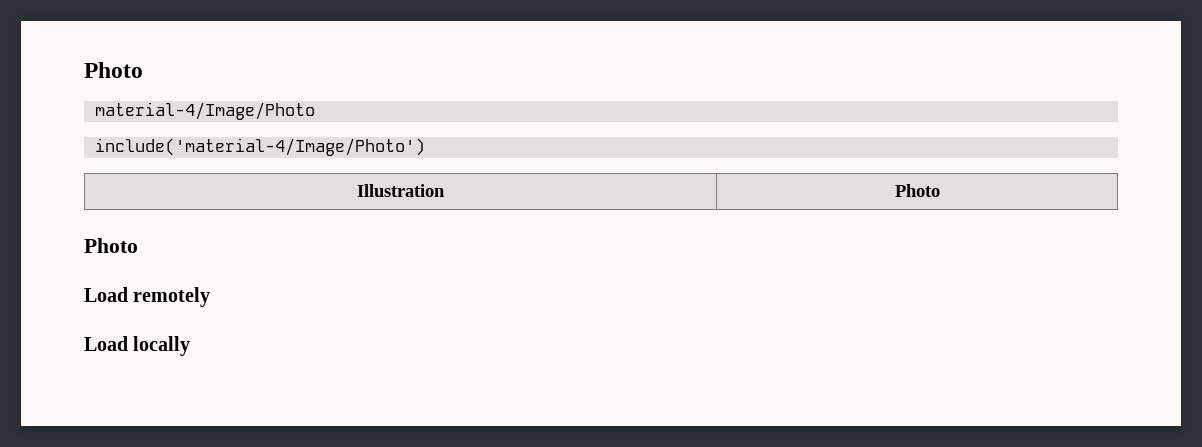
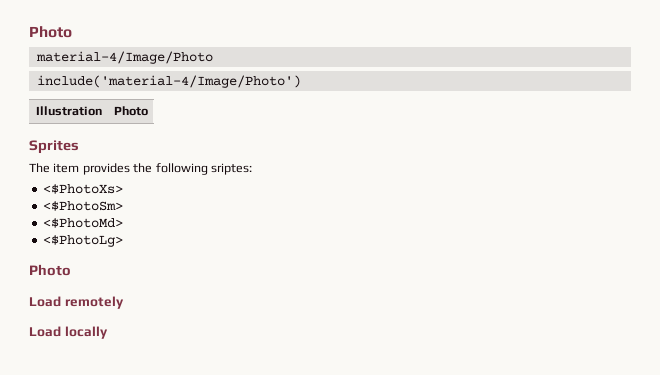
(940, 190) none -> [29,140,79,154] [29,163,252,175] [42,184,123,194] [42,201,123,211] [42,218,123,228] [42,235,123,247] // Sprites // The item provides the following sriptes: // <$PhotoXs> // <$PhotoSm> // <$PhotoMd> // <$PhotoLg>

